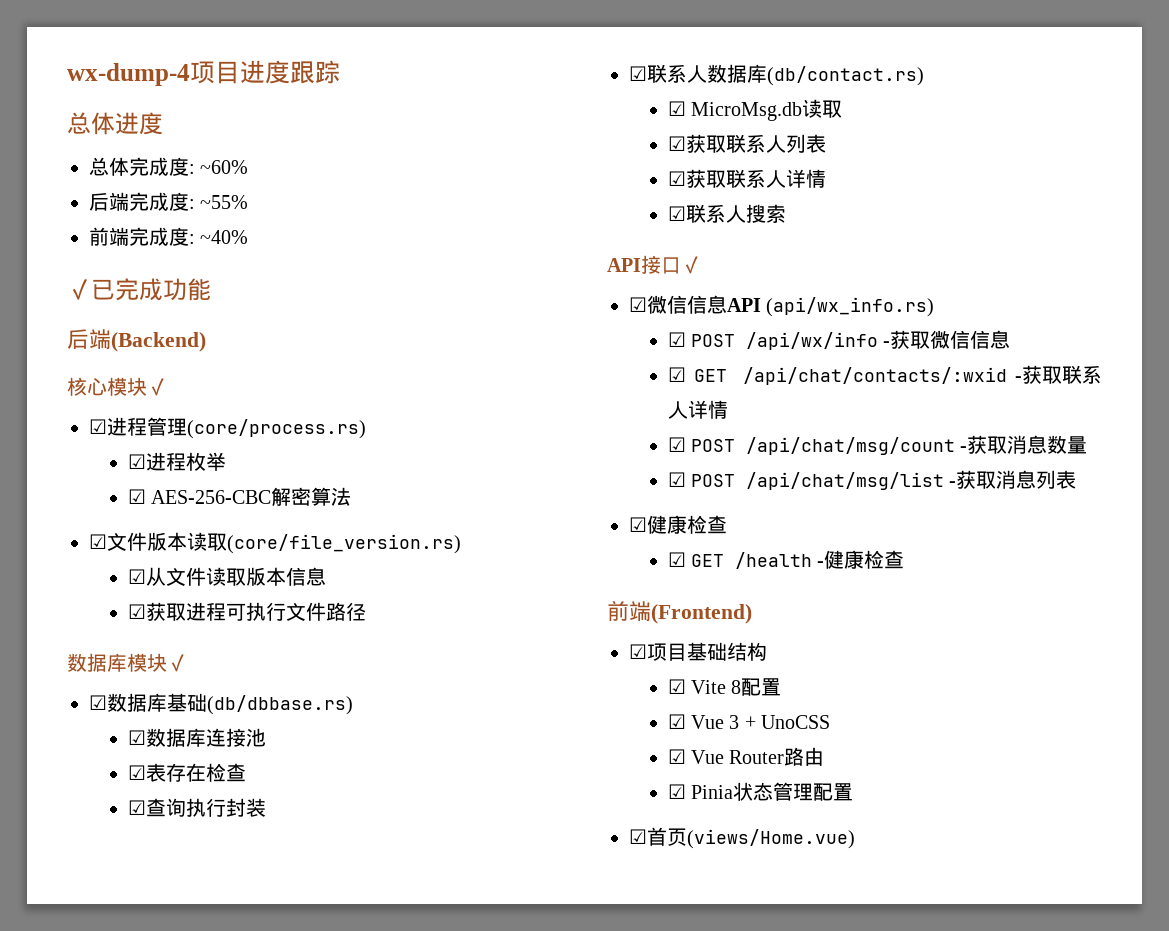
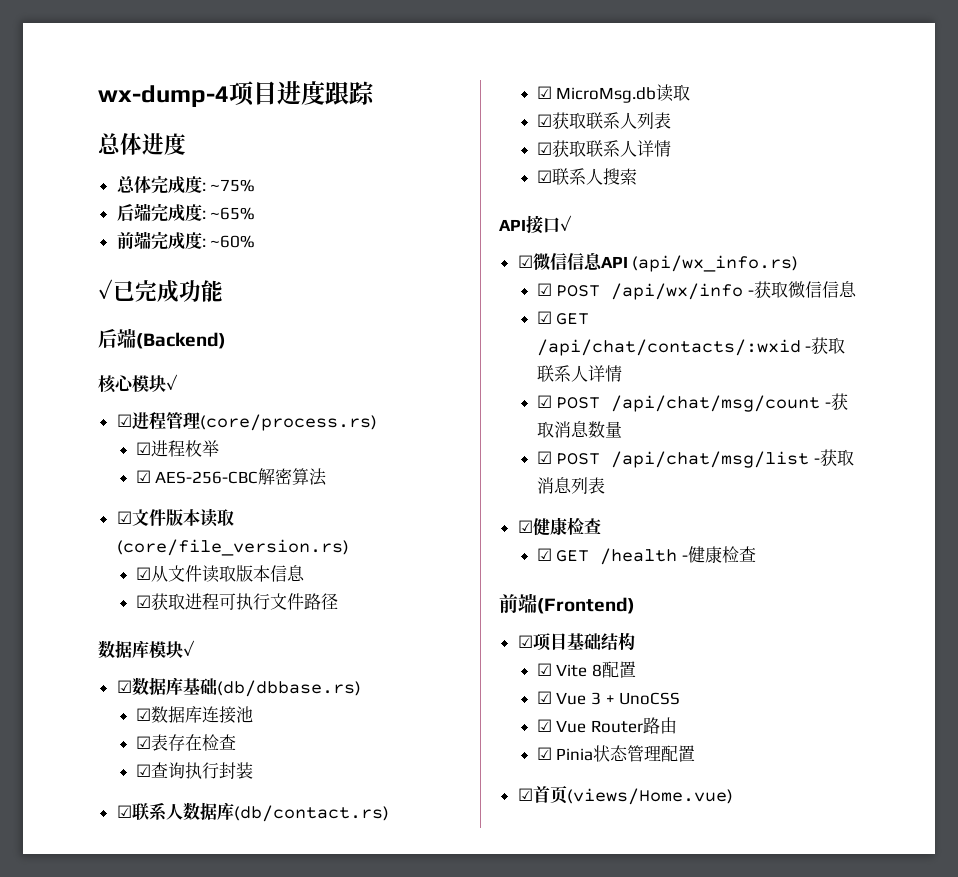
[200,160,249,174] ~60% -> [210,179,256,192] ~75%
[200,195,249,209] ~55% -> [210,207,256,220] ~65%
[200,230,249,244] ~40% -> [210,235,256,248] ~60%

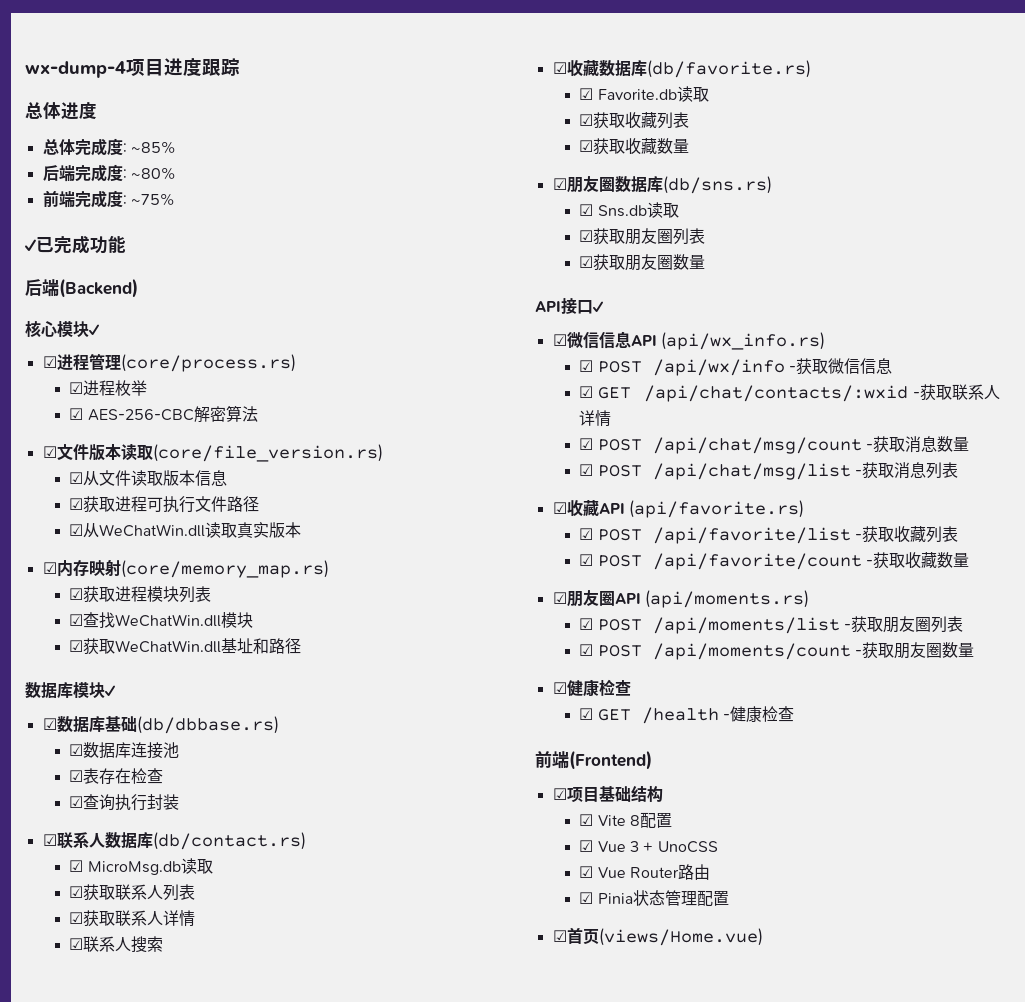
[210,179,256,192] ~75% -> [130,141,176,154] ~85%
[210,207,256,220] ~65% -> [130,167,176,180] ~80%
[210,235,256,248] ~60% -> [130,193,175,206] ~75%
(338, 601) none -> [69,522,302,538] [42,560,329,578] [69,586,212,603] [69,612,254,628] [69,638,302,655] // ☑从WeChatWin.dll读取真实版本 // ☑内存映射(core/memory_map.rs) // ☑获取进程模块列表 // ☑查找WeChatWin.dll模块 // ☑获取WeChatWin.dll基址和路径
(637, 176) none -> [552,60,811,78] [579,86,709,102] [579,112,690,129] [579,138,690,155] [552,176,772,194] [579,202,679,218] [579,228,706,245] [579,254,706,271] // ☑收藏数据库(db/favorite.rs) // ☑ Favorite.db读取 // ☑获取收藏列表 // ☑获取收藏数量 // ☑朋友圈数据库(db/sns.rs) // ☑ Sns.db读取 // ☑获取朋友圈列表 // ☑获取朋友圈数量
(605, 485) none -> [552,500,804,518] [579,526,959,544] [579,552,970,570] [552,590,809,608] [579,616,964,634] [579,642,975,660] // ☑收藏API (api/favorite.rs) // ☑ POST /api/favorite/list -获取收藏列表 // ☑ POST /api/favorite/count -获取收藏数量 // ☑朋友圈API (api/moments.rs) // ☑ POST /api/moments/list -获取朋友圈列表 // ☑ POST /api/moments/count -获取朋友圈数量

